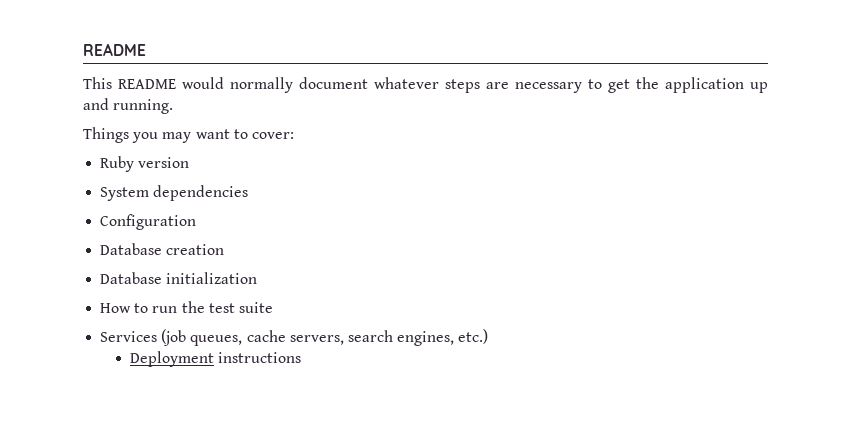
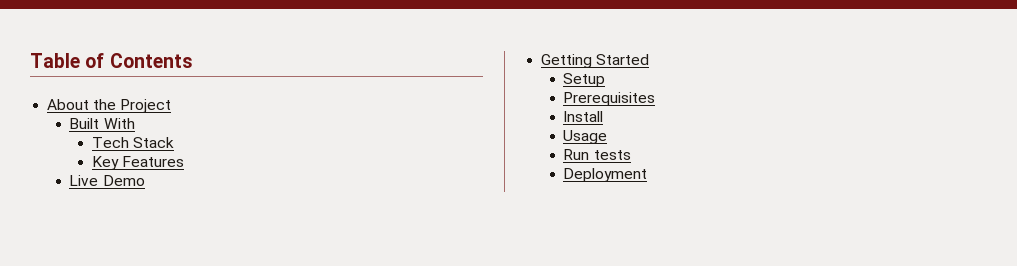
[83,43,146,56] [83,77,768,93] [83,98,174,114] [83,127,294,143] [100,156,190,172] [100,185,249,201] [100,214,197,230] [100,243,225,255] [100,272,258,284] [100,301,273,313] [100,329,489,346] README // This README would normally document whatever steps are necessary to get the application up and running. // Things you may want to cover: // Ruby version // System dependencies // Configuration // Database creation // Database initialization // How to run the test suite // Services (job queues, cache servers, search engines, etc.) -> [30,53,193,68] [47,99,172,113] [69,118,135,129] [91,137,175,148] [91,156,185,170] [69,175,145,186] [541,54,650,68] [563,73,606,87] [563,92,656,106] [563,111,604,122] [563,130,608,144] [563,149,631,160] Table of Contents // About the Project // Built With // Tech Stack // Key Features // Live Demo // Getting Started // Setup // Prerequisites // Install // Usage // Run tests
[218,352,302,363] instructions -> (648, 175) none

